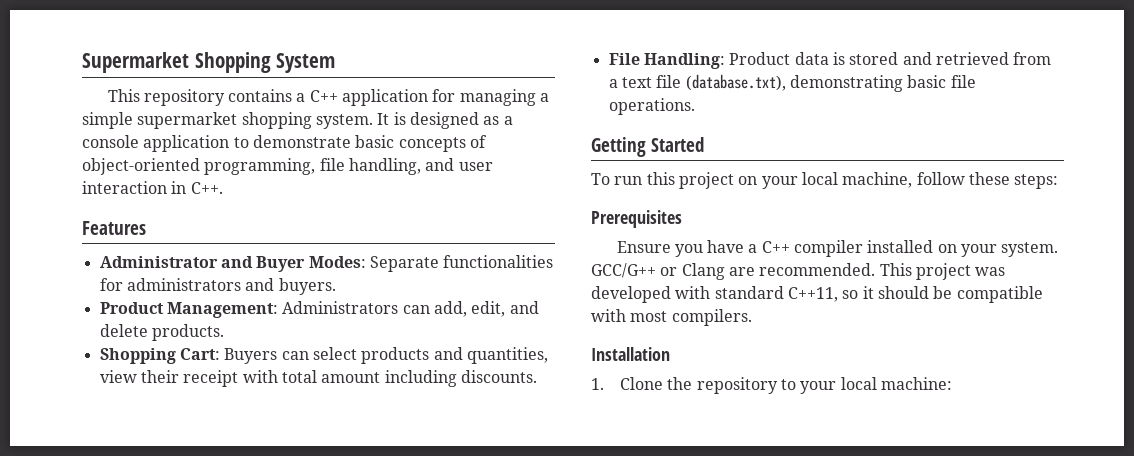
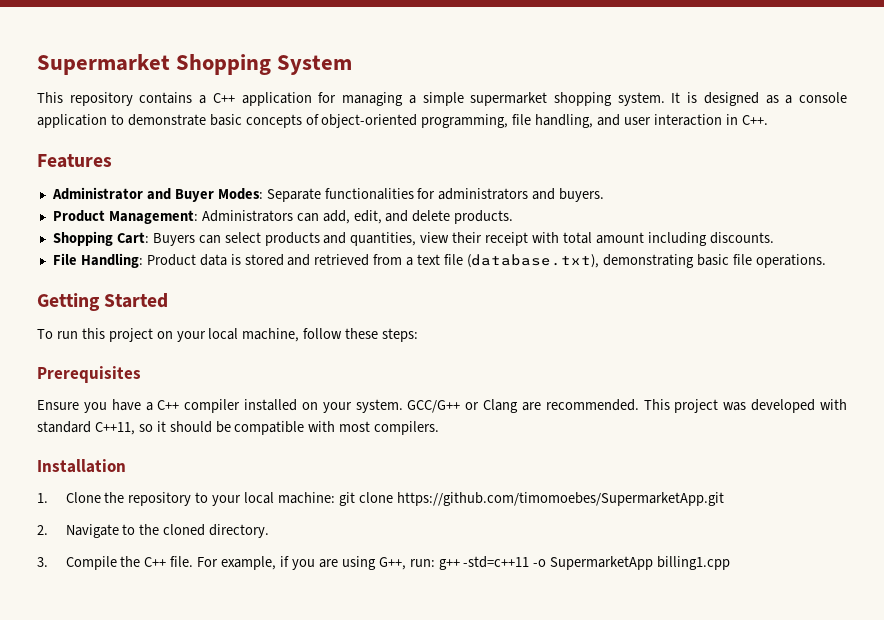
(952, 383) none -> [338,492,724,506] [37,524,270,538] [37,556,731,570] git clone https://github.com/timomoebes/SupermarketApp.git // 2. Navigate to the cloned directory. // 3. Compile the C++ file. For example, if you are using G++, run: g++ -std=c++11 -o SupermarketApp billing1.cpp

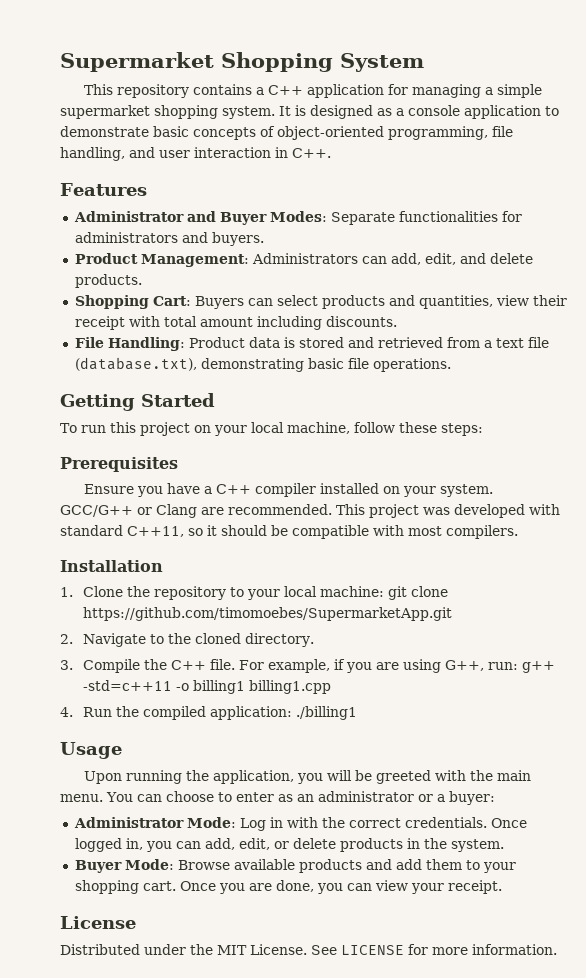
[550,556,654,570] SupermarketApp -> [193,680,246,694] billing1
(731, 563) none -> [60,706,358,720] [60,742,122,759] [83,770,531,784] [60,791,495,805] [73,817,527,831] [74,838,504,852] [74,859,516,873] [74,880,502,894] [60,916,136,929] [60,944,557,955] // 4. Run the compiled application: ./billing1 // Usage // Upon running the application, you will be greeted with the main menu. You can choose to enter as an administrator or a buyer: // Administrator Mode: Log in with the correct credentials. Once logged in, you can add, edit, or delete products in the system. // Buyer Mode: Browse available products and add them to your shopping cart. Once you are done, you can view your receipt. // License // Distributed under the MIT License. See LICENSE for more information.

